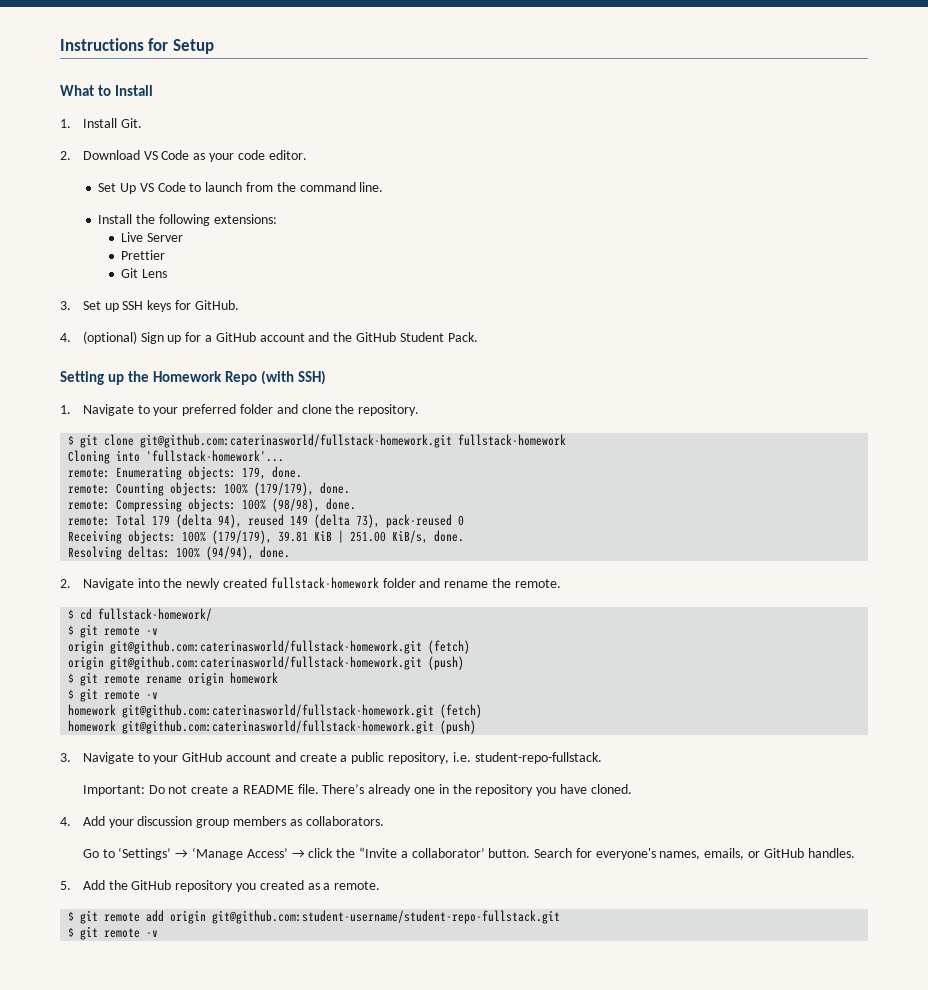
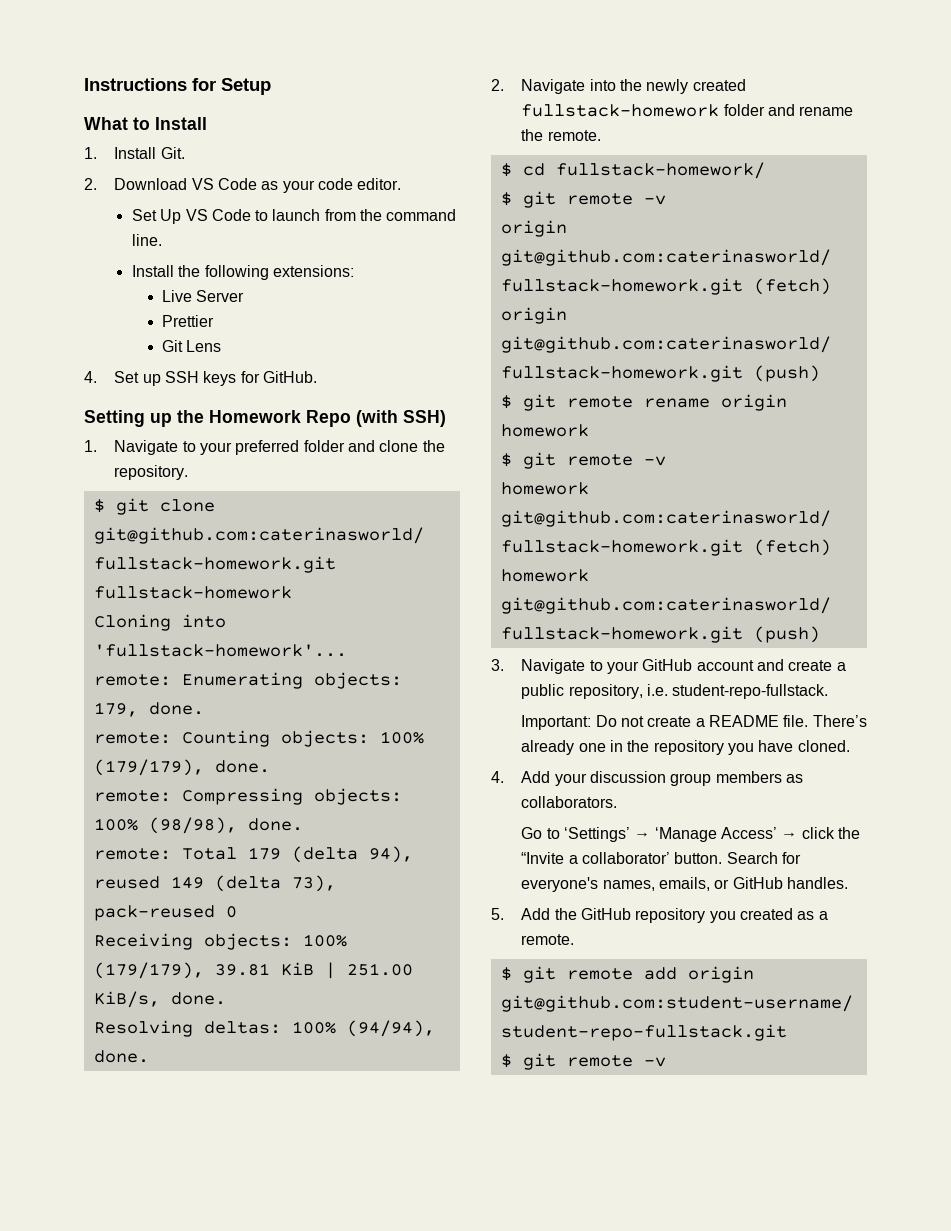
[60,301,71,310] 3. -> [84,371,97,383] 4.
[60,331,478,344] // 4. (optional) Sign up for a GitHub account and the GitHub Student Pack. -> (317, 377) none

